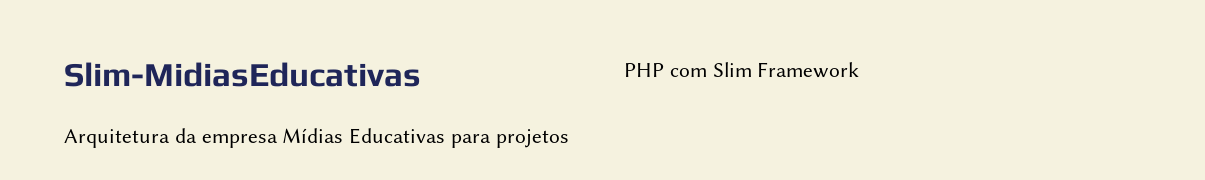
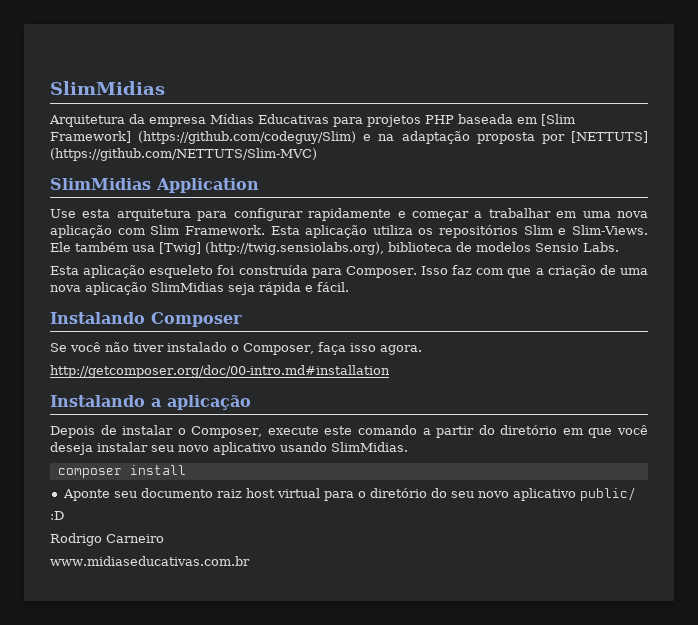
[64,62,421,87] Slim-MidiasEducativas -> [50,81,165,95] SlimMidias
[669,62,860,78] com Slim Framework -> [458,114,575,126] [50,131,648,144] [50,148,317,161] [50,178,259,193] [50,208,648,221] [50,225,648,238] [50,242,619,255] [50,265,648,278] [50,282,349,295] [50,312,242,327] [50,342,422,355] [50,365,390,378] [50,395,251,410] [50,425,648,438] [50,442,408,455] [57,465,186,478] [62,487,636,501] [50,511,64,520] [50,533,164,546] [50,556,250,566] baseada em [Slim Framework] (https://github.com/codeguy/Slim) e na adaptação proposta por [NETTUTS] (https://github.com/NETTUTS/Slim-MVC) // SlimMidias Application // Use esta arquitetura para configurar rapidamente e começar a trabalhar em uma nova aplicação com Slim Framework. Esta aplicação utiliza os repositórios Slim e Slim-Views. Ele também usa [Twig] (http://twig.sensiolabs.org), biblioteca de modelos Sensio Labs. // Esta aplicação esqueleto foi construída para Composer. Isso faz com que a criação de uma nova aplicação SlimMidias seja rápida e fácil. // Instalando Composer // Se você não tiver instalado o Composer, faça isso agora. // http://getcomposer.org/doc/00-intro.md#installation // Instalando a aplicação // Depois de instalar o Composer, execute este comando a partir do diretório em que você deseja instalar seu novo aplicativo usando SlimMidias. // composer install // Aponte seu documento raiz host virtual para o diretório do seu novo aplicativo public/ // :D // Rodrigo Carneiro // www.midiaseducativas.com.br

